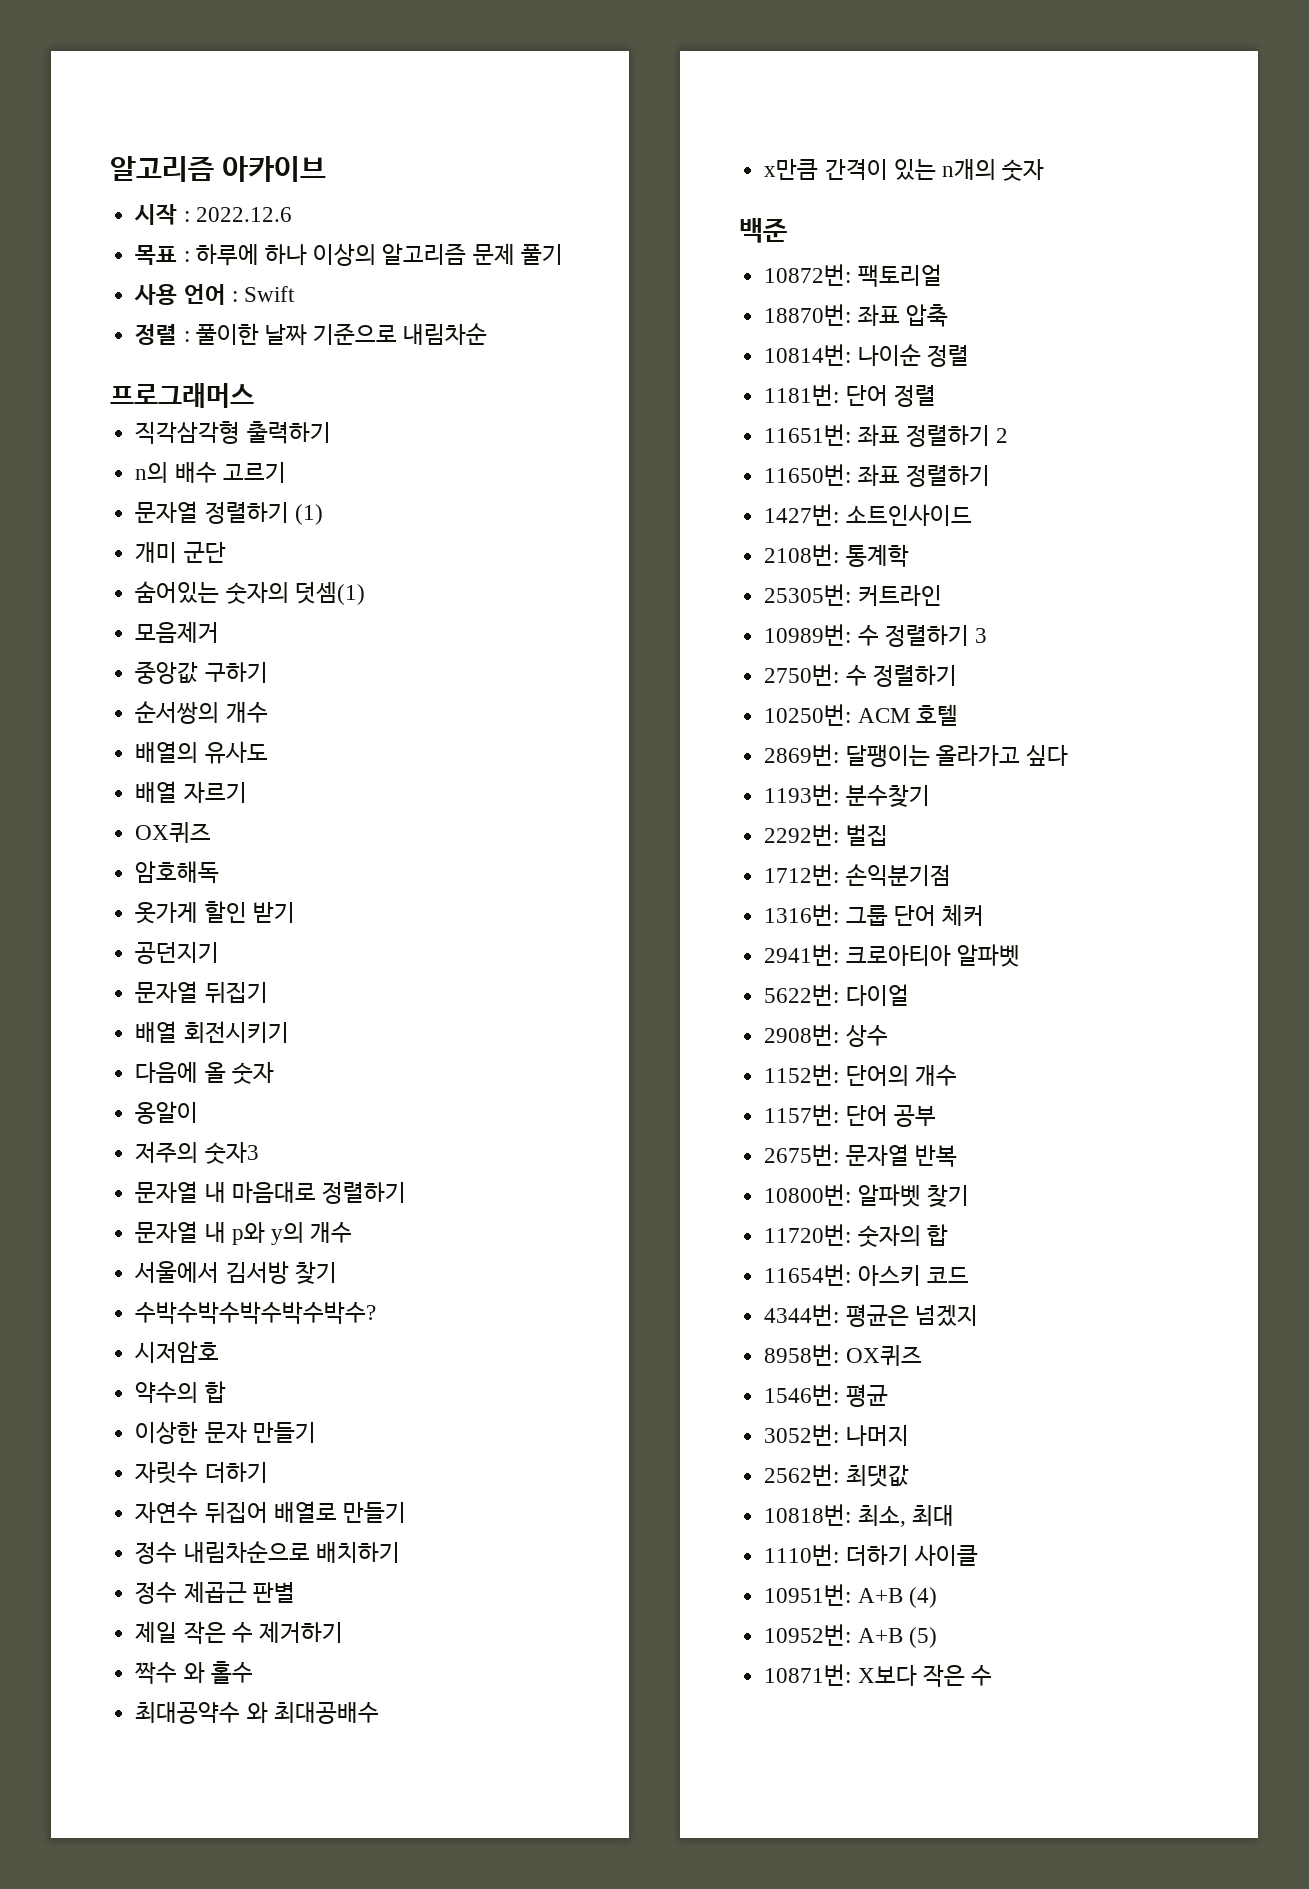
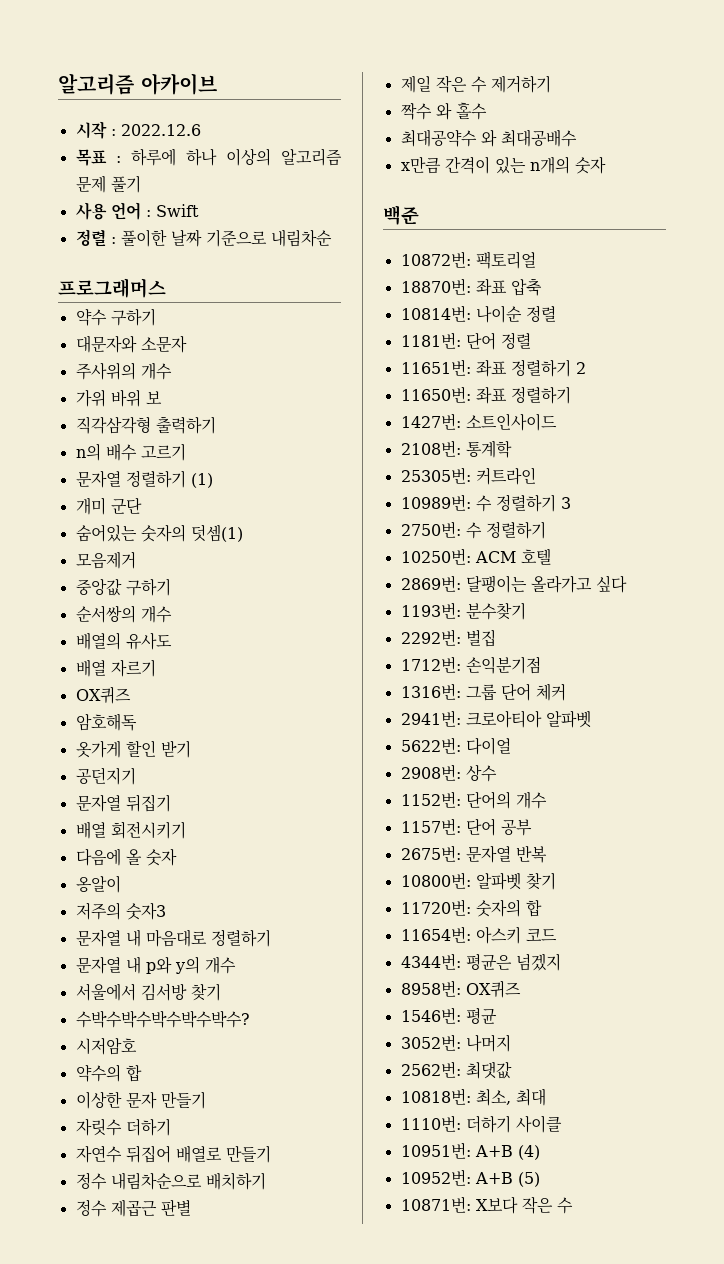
(254, 395) none -> [75,308,156,326] [75,335,187,353] [75,362,172,380] [75,389,162,407] // 약수 구하기 // 대문자와 소문자 // 주사위의 개수 // 가위 바위 보

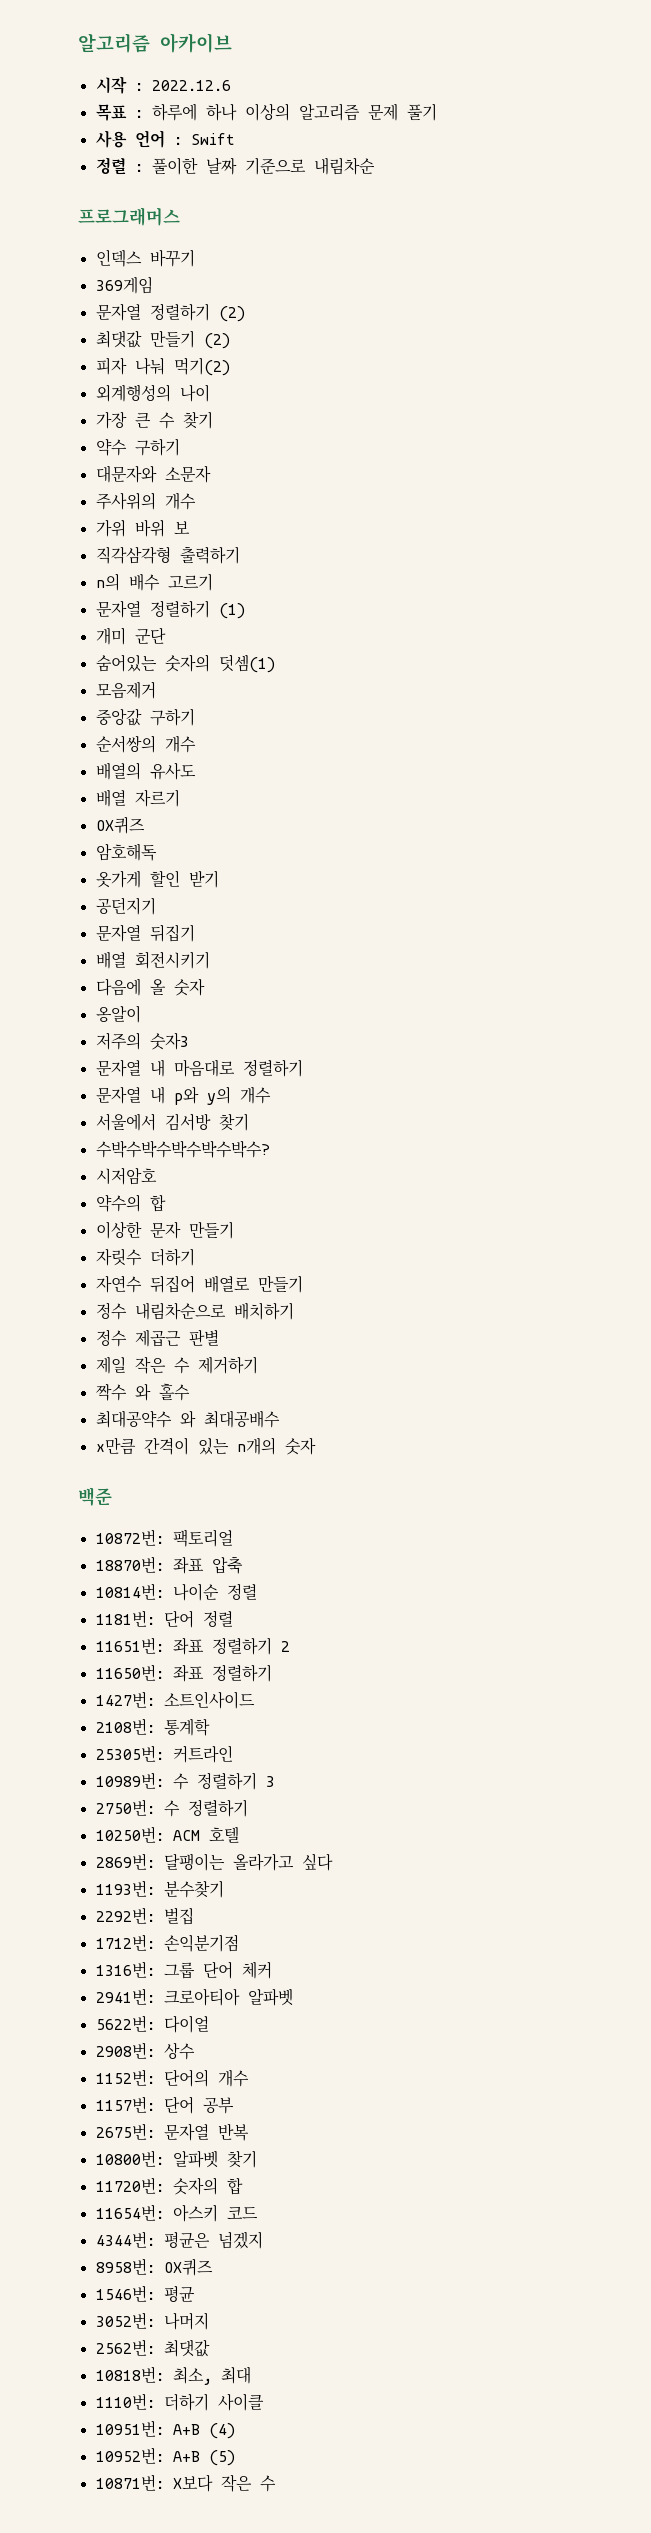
(166, 288) none -> [95,249,195,267] [95,276,153,294] [95,303,245,322] [95,330,230,349] [95,357,230,376] [95,384,210,402] [95,411,213,429] // 인덱스 바꾸기 // 369게임 // 문자열 정렬하기 (2) // 최댓값 만들기 (2) // 피자 나눠 먹기(2) // 외계행성의 나이 // 가장 큰 수 찾기

